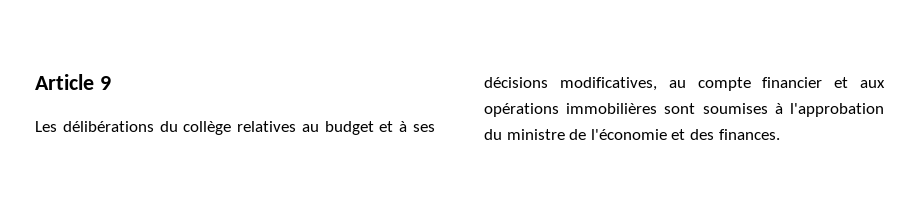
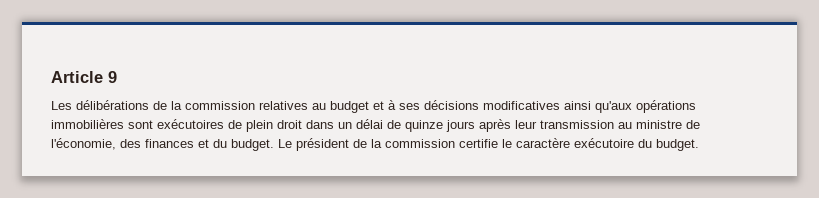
[159,121,232,135] du collège -> [153,101,255,110] de la commission
[559,77,885,91] [484,103,884,117] [484,129,780,140] modificatives, au compte financier et aux opérations immobilières sont soumises à l'approbation du ministre de l'économie et des finances. -> [483,100,696,113] [51,119,700,132] [51,138,699,151] modificatives ainsi qu'aux opérations immobilières sont exécutoires de plein droit dans un délai de quinze jours après leur transmission au ministre de l'économie, des finances et du budget. Le président de la commission certifie le caractère exécutoire du budget.

